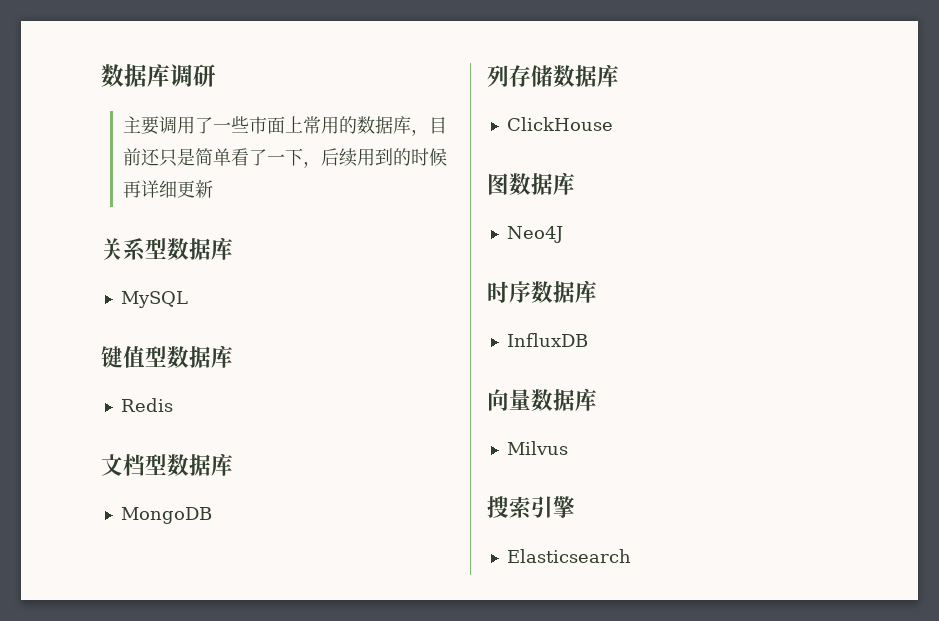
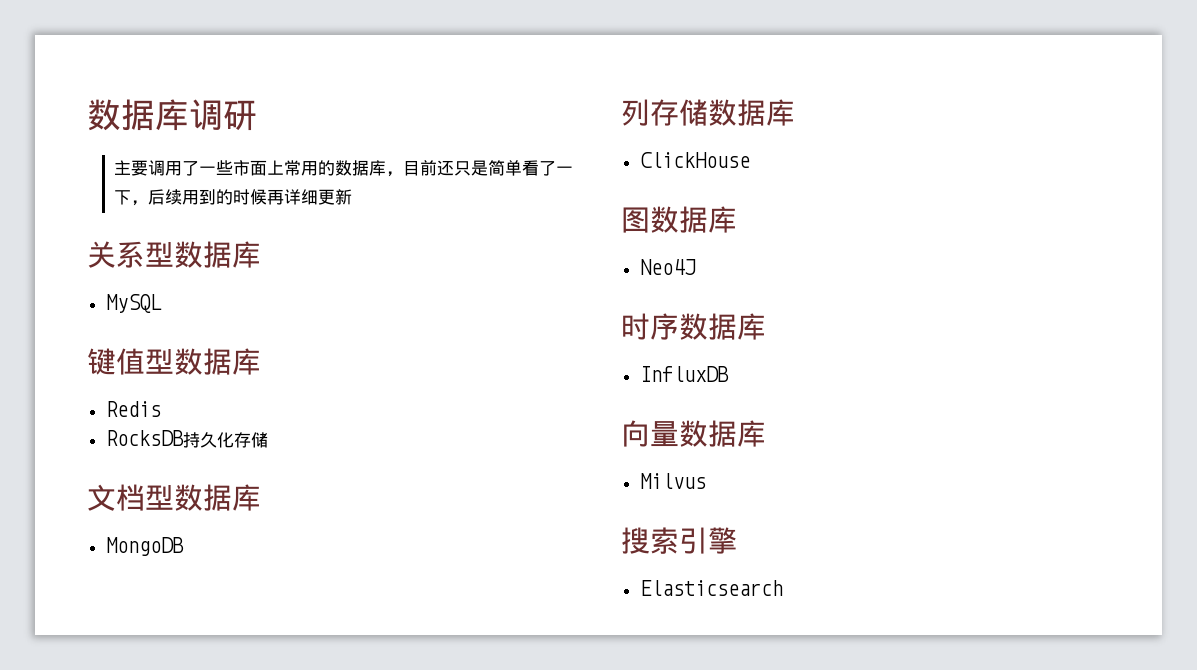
(173, 405) none -> [105,430,268,448] // RocksDB持久化存储

